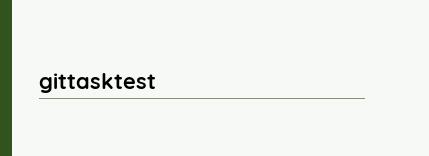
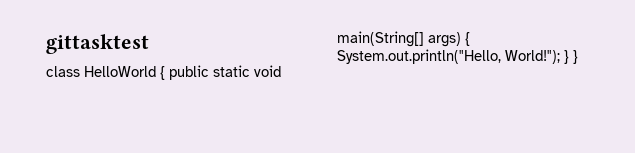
(156, 83) none -> [46,65,281,80] [337,31,470,47] [337,49,578,64] // class HelloWorld { public static void main(String[] args) { System.out.println("Hello, World!"); } }

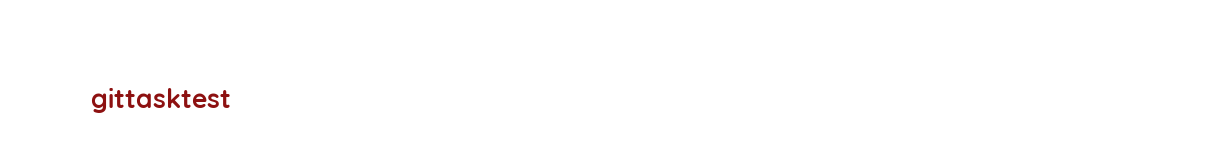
[46,65,281,80] [337,31,470,47] [337,49,578,64] // class HelloWorld { public static void main(String[] args) { System.out.println("Hello, World!"); } } -> (231, 100) none

